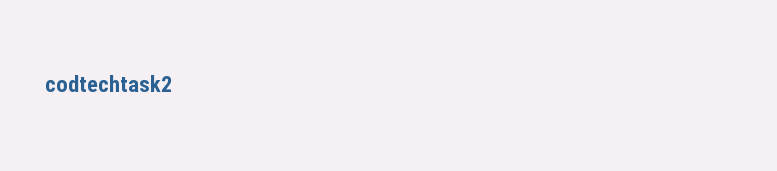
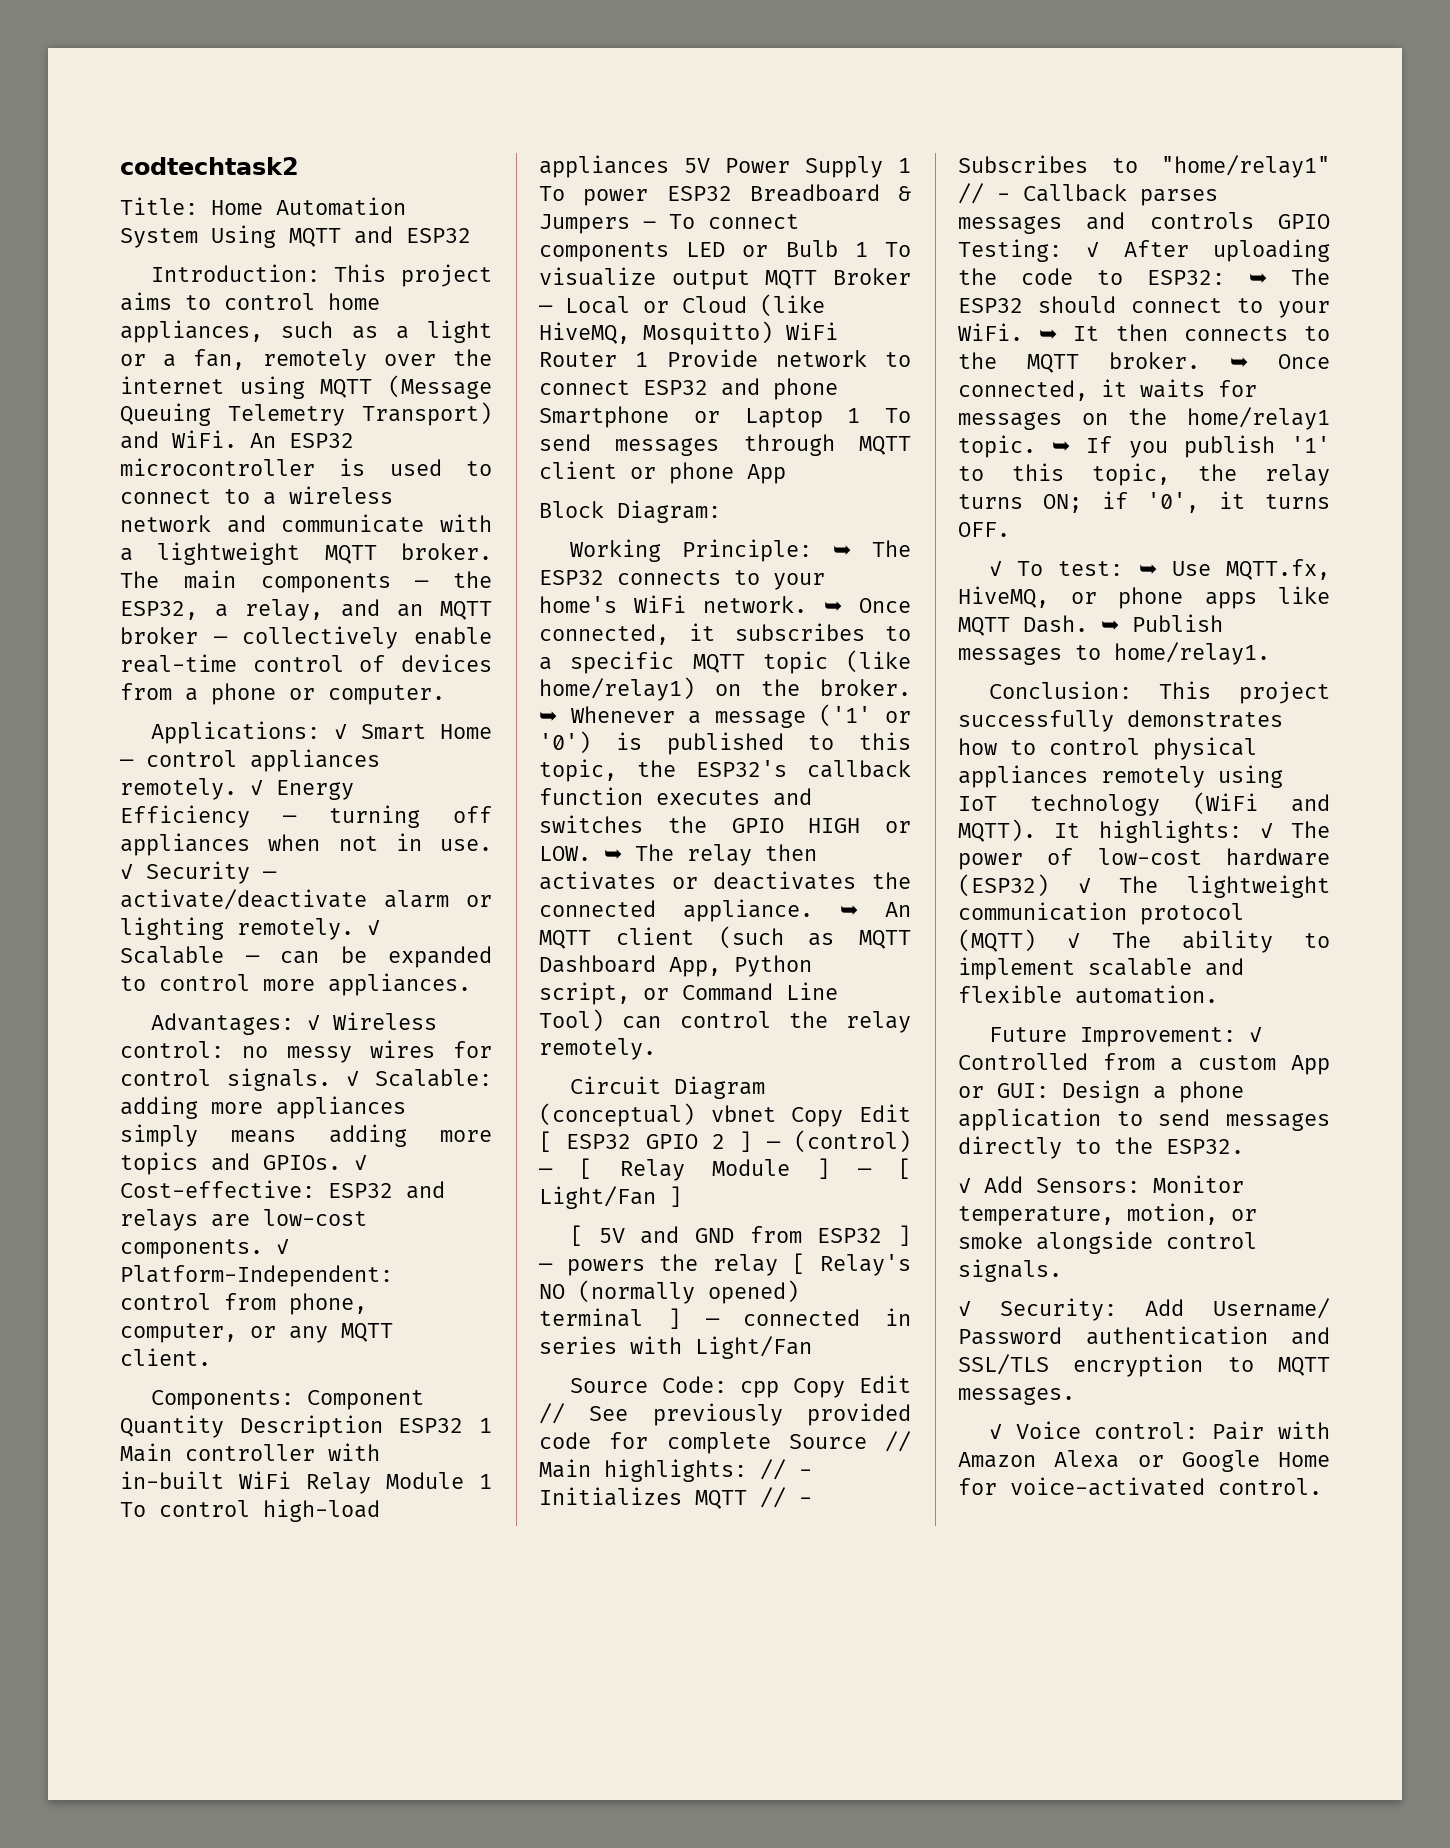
(172, 83) none -> [120,197,406,216] [120,225,471,248] [150,264,493,287] [120,292,380,311] [120,320,492,343] [120,349,492,371] [120,375,492,399] [120,402,492,426] [120,430,354,449] [120,458,492,476] [120,486,393,505] [120,514,493,533] [120,542,492,565] [120,570,492,593] [120,599,492,621] [120,626,493,649] [120,654,492,673] [120,683,445,705] [150,721,493,744] [120,749,380,772] [120,778,354,800] [120,805,492,828] [120,833,492,856] [120,861,277,884] [120,889,492,910] [120,917,380,940] [120,946,492,968] [120,973,471,996] [150,1012,437,1035] [120,1040,492,1063] [120,1068,492,1091] [120,1096,406,1119] [120,1124,492,1147] [120,1152,367,1175] [120,1180,445,1199] [120,1209,367,1231] [120,1239,289,1259] [120,1265,393,1287] [120,1293,367,1315] [120,1323,393,1343] [120,1348,211,1366] [150,1390,424,1410] [120,1415,493,1438] [120,1443,380,1462] [120,1471,492,1494] [120,1499,380,1522] [539,155,911,178] [539,184,911,206] [539,214,799,234] [539,240,911,262] [539,267,911,290] [539,294,825,317] [539,321,838,345] [539,349,911,367] [539,378,838,400] [539,406,911,428] [539,434,911,456] [539,461,786,484] [539,500,721,523] [569,539,911,562] [539,570,825,590] [539,595,911,613] [539,623,911,645] [539,650,911,674] [539,677,911,701] [539,704,911,728] [539,731,911,755] [539,759,911,782] [539,787,812,806] [539,815,911,833] [539,844,817,866] [539,871,911,890] [539,899,911,922] [539,926,911,949] [539,955,812,977] [539,982,838,1005] [539,1009,911,1033] [539,1038,656,1060] [569,1076,765,1099] [539,1103,911,1127] [539,1130,911,1153] [539,1158,911,1181] [539,1186,682,1209] [569,1225,911,1246] [539,1253,911,1276] [539,1280,799,1304] [539,1308,911,1329] [539,1336,812,1359] [569,1375,911,1398] [539,1403,911,1426] [539,1431,911,1454] [539,1459,812,1482] [539,1487,812,1509] [958,155,1330,178] [958,183,1218,206] [958,212,1330,234] [958,239,1330,262] [958,268,1330,285] [958,296,1330,318] [958,323,1330,341] [958,352,1330,373] [958,379,1257,401] [958,407,1330,430] [958,435,1330,458] [958,463,1330,486] [958,491,1330,513] [958,522,1010,537] [988,559,1330,580] [958,586,1330,609] [958,614,1223,636] [958,642,1270,665] [988,681,1330,704] [958,710,1283,732] [958,737,1257,760] [958,765,1283,788] [958,792,1330,816] [958,819,1330,843] [958,848,1330,870] [958,874,1330,898] [958,902,1244,925] [958,929,1330,953] [958,957,1244,980] [958,985,1218,1004] [988,1027,1262,1047] [958,1053,1330,1075] [958,1080,1244,1103] [958,1108,1330,1131] [958,1136,1244,1159] [958,1175,1244,1193] [958,1203,1257,1226] [958,1231,1257,1254] [958,1259,1062,1282] [958,1298,1330,1321] [958,1326,1330,1345] [958,1354,1330,1377] [958,1387,1075,1405] [988,1421,1330,1440] [958,1450,1330,1472] [958,1477,1322,1496] // Title: Home Automation System Using MQTT and ESP32 // Introduction: This project aims to control home appliances, such as a light or a fan, remotely over the internet using MQTT (Message Queuing Telemetry Transport) and WiFi. An ESP32 microcontroller is used to connect to a wireless network and communicate with a lightweight MQTT broker. The main components — the ESP32, a relay, and an MQTT broker — collectively enable real-time control of devices from a phone or computer. // Applications: ✓ Smart Home — control appliances remotely. ✓ Energy Efficiency — turning off appliances when not in use. ✓ Security — activate/deactivate alarm or lighting remotely. ✓ Scalable — can be expanded to control more appliances. // Advantages: ✓ Wireless control: no messy wires for control signals. ✓ Scalable: adding more appliances simply means adding more topics and GPIOs. ✓ Cost-effective: ESP32 and relays are low-cost components. ✓ Platform-Independent: control from phone, computer, or any MQTT client. // Components: Component Quantity Description ESP32 1 Main controller with in-built WiFi Relay Module 1 To control high-load appliances 5V Power Supply 1 To power ESP32 Breadboard & Jumpers – To connect components LED or Bulb 1 To visualize output MQTT Broker — Local or Cloud (like HiveMQ, Mosquitto) WiFi Router 1 Provide network to connect ESP32 and phone Smartphone or Laptop 1 To send messages through MQTT client or phone App // Block Diagram: // Working Principle: ➥ The ESP32 connects to your home's WiFi network. ➥ Once connected, it subscribes to a specific MQTT topic (like home/relay1) on the broker. ➥ Whenever a message ('1' or '0') is published to this topic, the ESP32's callback function executes and switches the GPIO HIGH or LOW. ➥ The relay then activates or deactivates the connected appliance. ➥ An MQTT client (such as MQTT Dashboard App, Python script, or Command Line Tool) can control the relay remotely. // Circuit Diagram (conceptual) vbnet Copy Edit [ ESP32 GPIO 2 ] — (control) — [ Relay Module ] — [ Light/Fan ] // [ 5V and GND from ESP32 ] — powers the relay [ Relay's NO (normally opened) terminal ] — connected in series with Light/Fan // Source Code: cpp Copy Edit // See previously provided code for complete Source // Main highlights: // - Initializes MQTT // - Subscribes to "home/relay1" // - Callback parses messages and controls GPIO Testing: ✓ After uploading the code to ESP32: ➥ The ESP32 should connect to your WiFi. ➥ It then connects to the MQTT broker. ➥ Once connected, it waits for messages on the home/relay1 topic. ➥ If you publish '1' to this topic, the relay turns ON; if '0', it turns OFF. // ✓ To test: ➥ Use MQTT.fx, HiveMQ, or phone apps like MQTT Dash. ➥ Publish messages to home/relay1. // Conclusion: This project successfully demonstrates how to control physical appliances remotely using IoT technology (WiFi and MQTT). It highlights: ✓ The power of low-cost hardware (ESP32) ✓ The lightweight communication protocol (MQTT) ✓ The ability to implement scalable and flexible automation. // Future Improvement: ✓ Controlled from a custom App or GUI: Design a phone application to send messages directly to the ESP32. // ✓ Add Sensors: Monitor temperature, motion, or smoke alongside control signals. // ✓ Security: Add Username/ Password authentication and SSL/TLS encryption to MQTT messages. // ✓ Voice control: Pair with Amazon Alexa or Google Home for voice-activated control.

